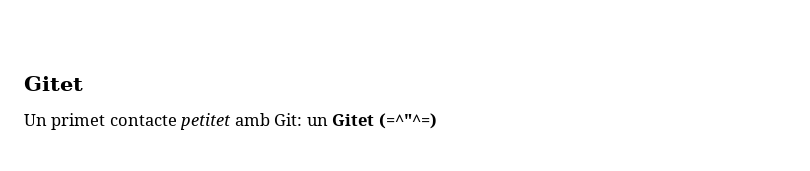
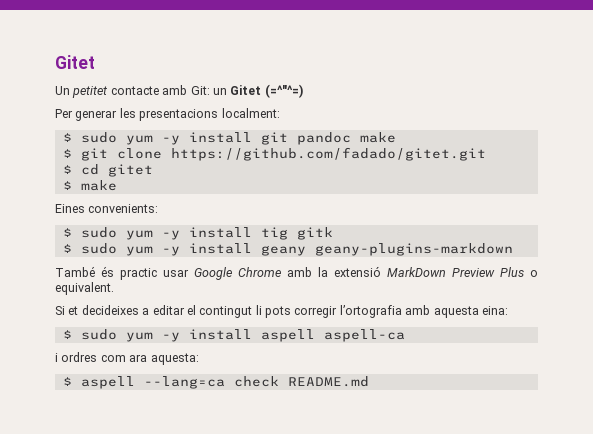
[51,113,232,130] primet contacte petitet -> [72,86,159,98] petitet contacte
(437, 121) none -> [55,108,280,121] [62,132,396,145] [62,147,486,161] [62,164,153,177] [62,180,117,191] [55,204,159,213] [62,227,333,240] [62,243,513,256] [55,266,538,280] [55,282,114,295] [55,305,508,318] [62,329,405,342] [55,352,199,365] [62,376,369,389] // Per generar les presentacions localment: // $ sudo yum -y install git pandoc make // $ git clone https://github.com/fadado/gitet.git // $ cd gitet // $ make // Eines convenients: // $ sudo yum -y install tig gitk // $ sudo yum -y install geany geany-plugins-markdown // També és practic usar Google Chrome amb la extensió MarkDown Preview Plus o equivalent. // Si et decideixes a editar el contingut li pots corregir l’ortografia amb aquesta eina: // $ sudo yum -y install aspell aspell-ca // i ordres com ara aquesta: // $ aspell --lang=ca check README.md

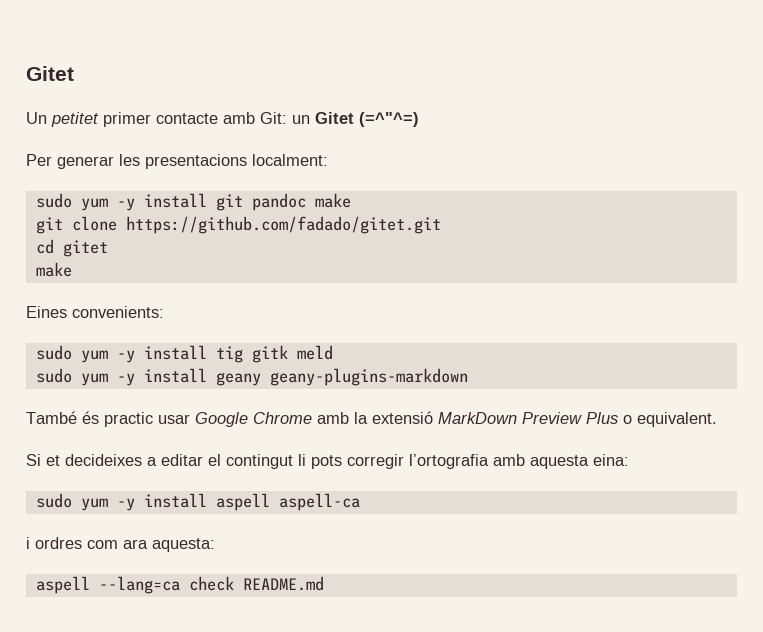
(109, 92) none -> [103,112,151,127] primer
[62,133,72,142] $ -> (328, 160) none
[62,149,72,158] $ -> (351, 200) none
[62,165,72,174] $ -> (441, 225) none
[62,181,72,190] $ -> (108, 248) none
[62,228,72,237] $ -> (164, 312) none
[62,244,72,253] // $ -> [296,345,333,360] meld //
[62,330,72,339] $ -> (629, 460) none
[62,377,72,386] $ -> (215, 545) none

